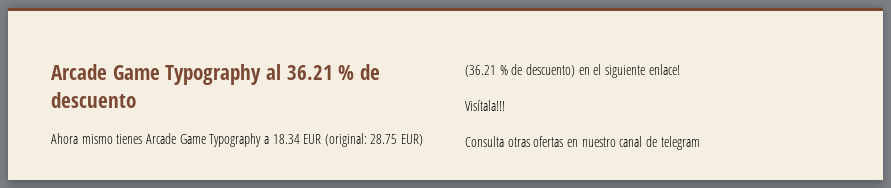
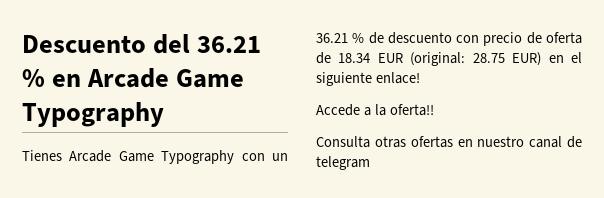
[51,64,381,85] [51,92,136,108] [51,133,269,147] Arcade Game Typography al 36.21 % de descuento // Ahora mismo tienes Arcade Game Typography a -> [22,34,262,54] [22,68,245,88] [22,102,164,127] [22,150,288,164] [316,32,582,46] [316,52,331,64] Descuento del 36.21 % en Arcade Game Typography // Tienes Arcade Game Typography con un 36.21 % de descuento con precio de oferta de
[465,64,575,77] (36.21 % de descuento) -> (542, 59) none
[465,100,505,111] Visítala!!! -> [316,104,434,116] Accede a la oferta!!

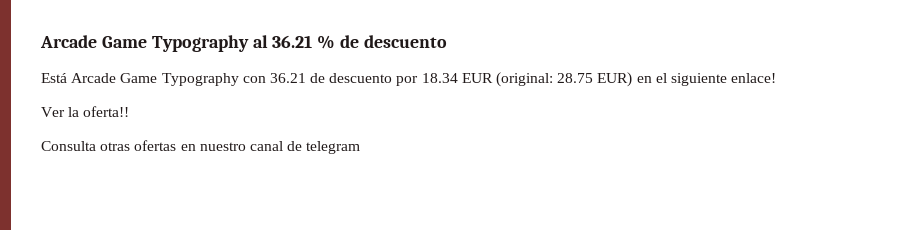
[22,34,262,54] [22,68,245,88] [22,102,164,127] [22,150,288,164] [316,32,582,46] [316,52,331,64] Descuento del 36.21 % en Arcade Game Typography // Tienes Arcade Game Typography con un 36.21 % de descuento con precio de oferta de -> [40,35,448,52] [41,73,419,86] Arcade Game Typography al 36.21 % de descuento // Está Arcade Game Typography con 36.21 de descuento por
[316,104,371,116] Accede a -> [41,107,65,117] Ver

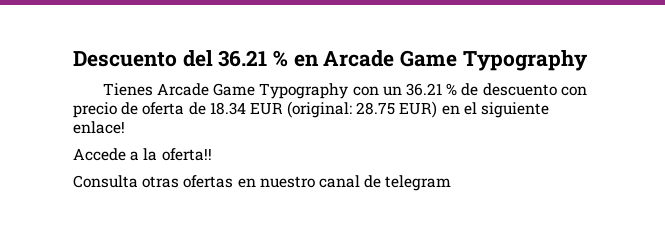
[40,35,448,52] [41,73,419,86] Arcade Game Typography al 36.21 % de descuento // Está Arcade Game Typography con 36.21 de descuento por -> [73,50,588,71] [102,83,587,99] [73,102,206,118] Descuento del 36.21 % en Arcade Game Typography // Tienes Arcade Game Typography con un 36.21 % de descuento con precio de oferta de
[41,107,65,117] Ver -> [73,148,140,161] Accede a

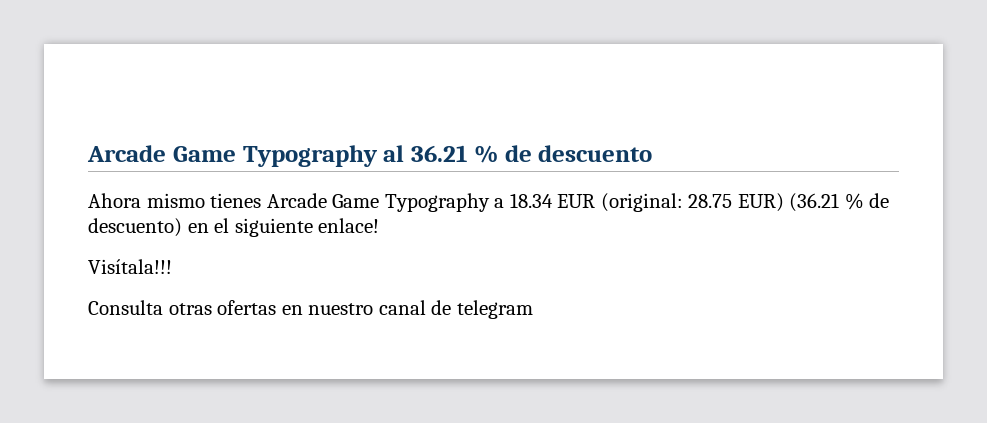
[73,50,588,71] [102,83,587,99] [73,102,206,118] Descuento del 36.21 % en Arcade Game Typography // Tienes Arcade Game Typography con un 36.21 % de descuento con precio de oferta de -> [87,145,653,167] [88,193,505,212] Arcade Game Typography al 36.21 % de descuento // Ahora mismo tienes Arcade Game Typography a
(438, 109) none -> [789,193,890,212] [88,218,182,237] (36.21 % de descuento)
[73,148,212,161] Accede a la oferta!! -> [88,259,172,274] Visítala!!!

